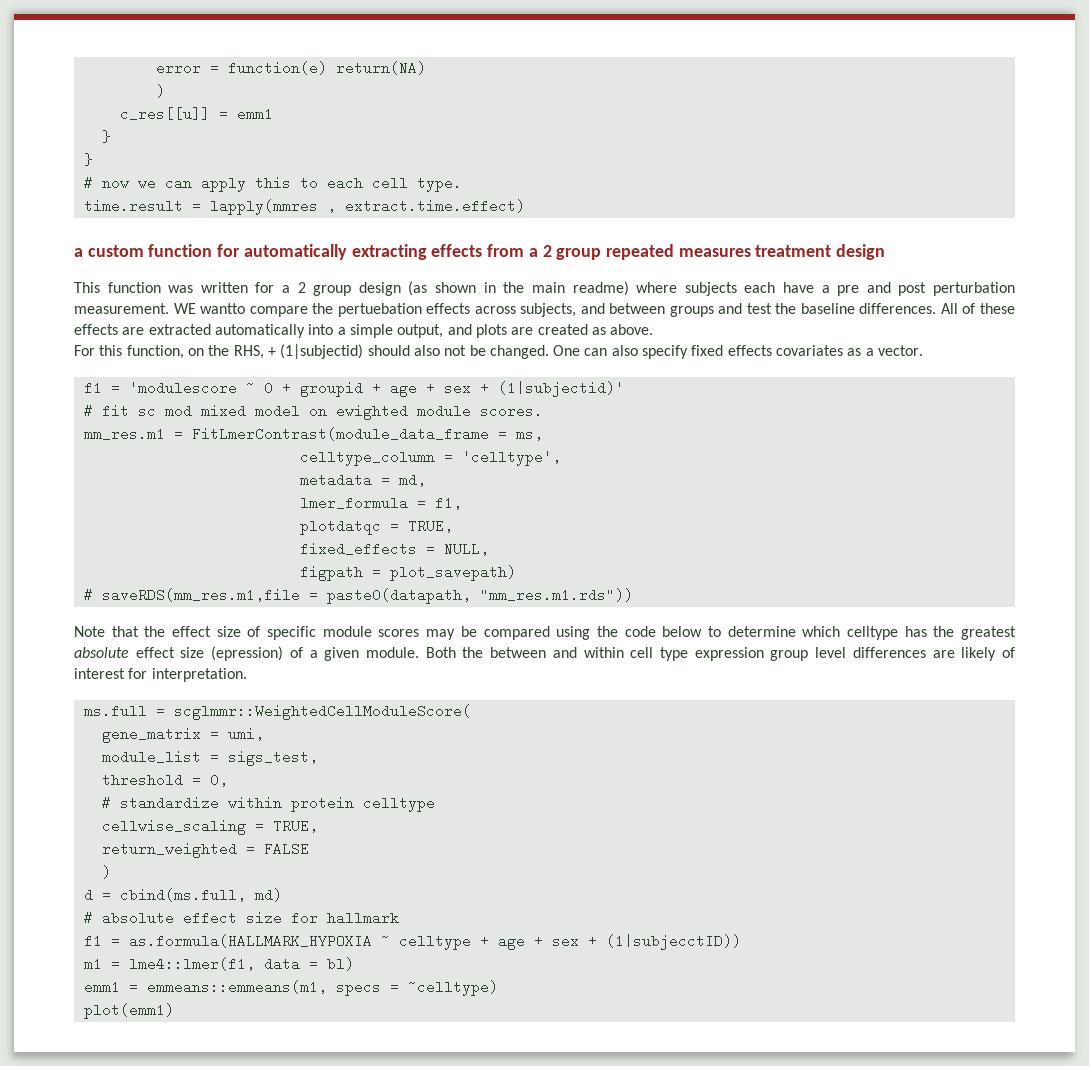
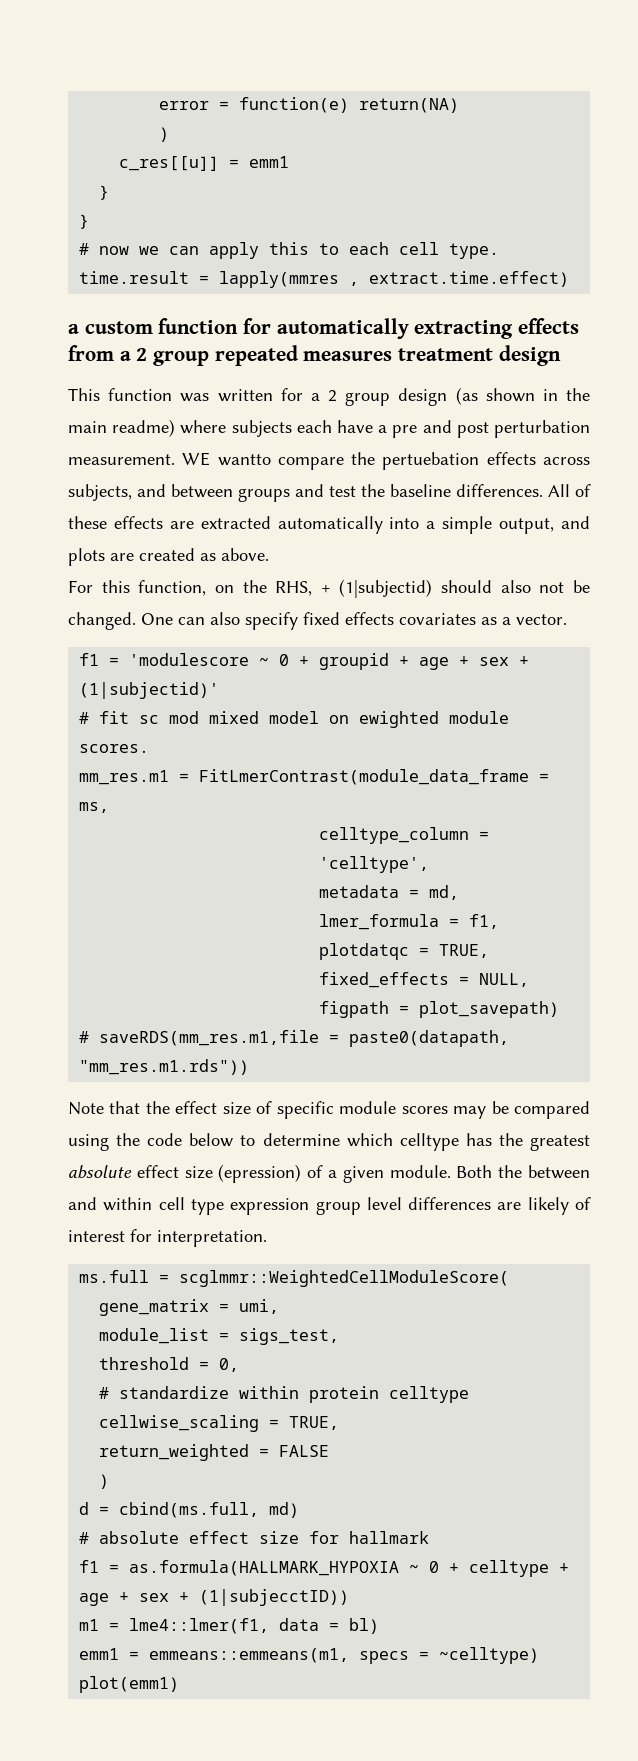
(390, 941) none -> [429,1561,460,1573] 0 +

